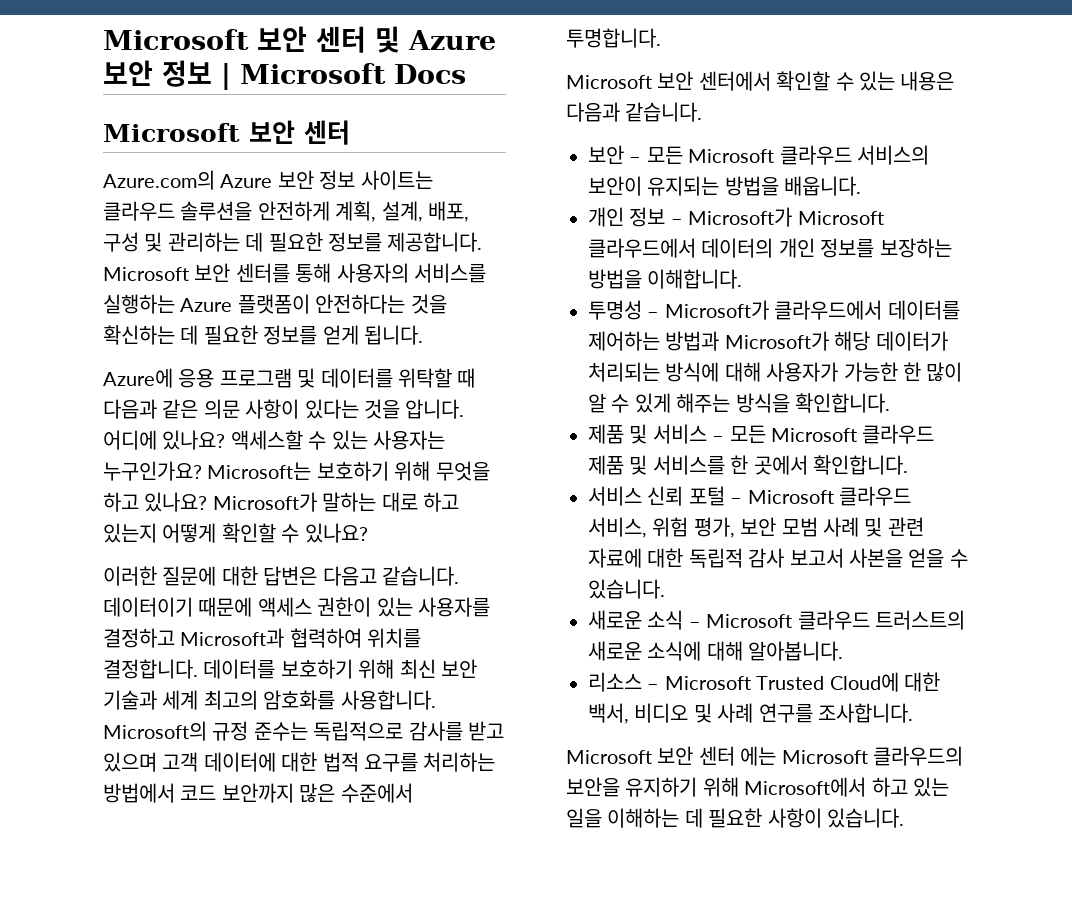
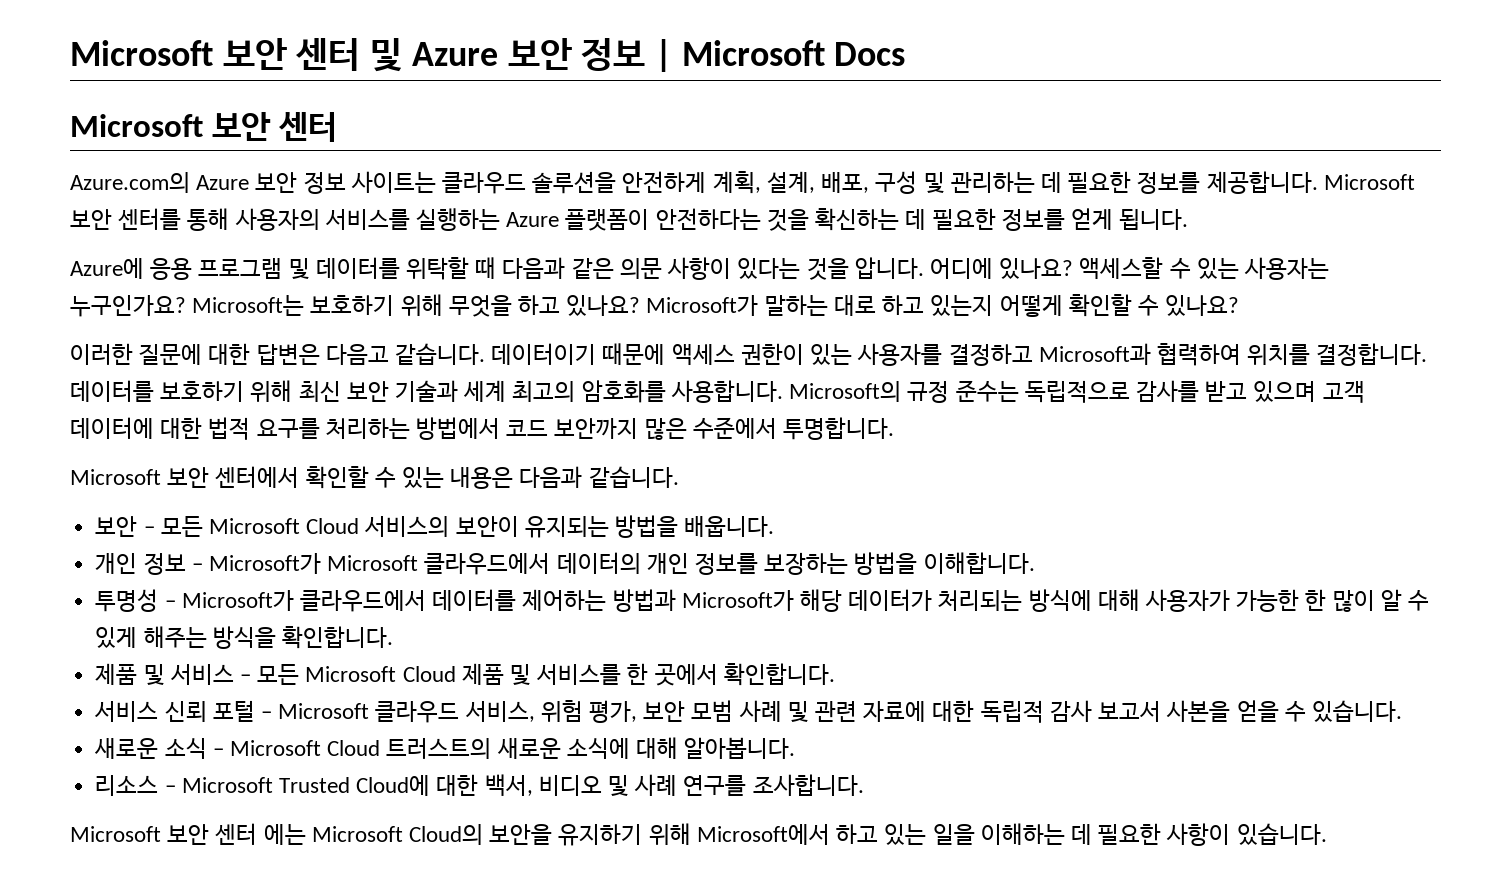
[779,145,852,165] 클라우드 -> [306,518,360,534] Cloud
[862,424,935,444] 클라우드 -> [402,666,456,682] Cloud
[797,610,870,630] 클라우드 -> [327,740,381,756] Cloud
[873,746,963,766] 클라우드의 -> [409,824,484,845] Cloud의

